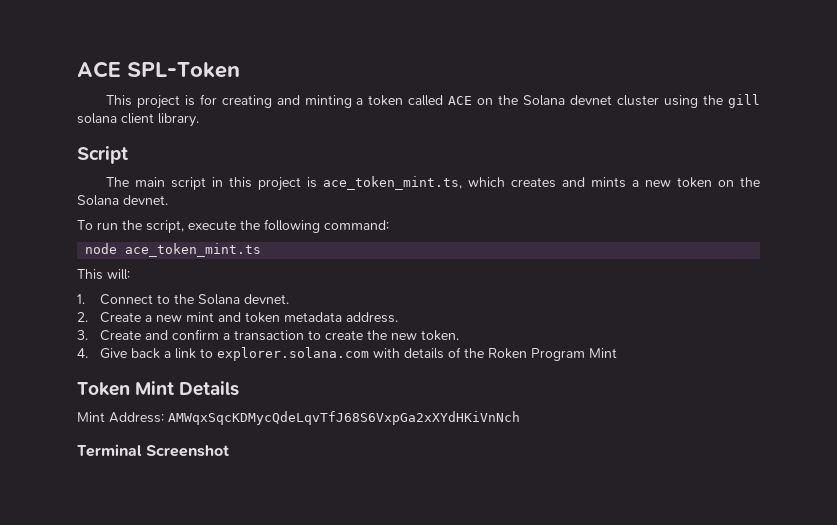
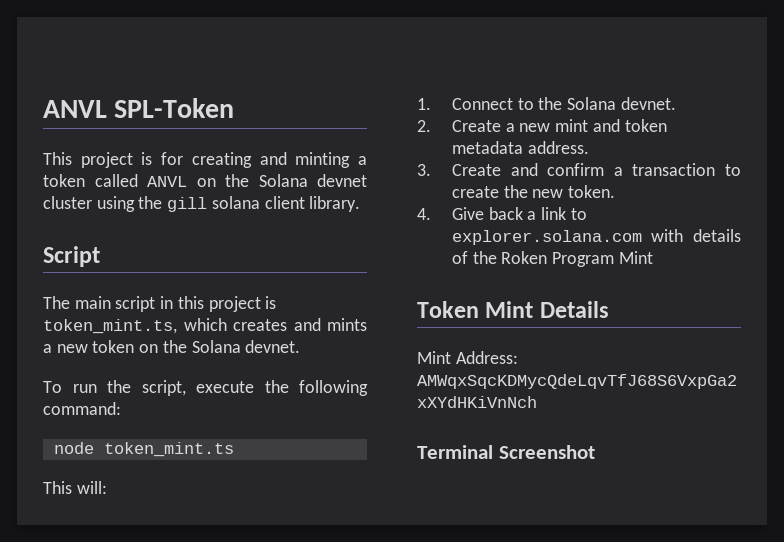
[77,61,121,78] ACE -> [43,100,107,118] ANVL
[448,96,473,105] ACE -> [147,176,187,187] ANVL
[322,176,462,190] ace_token_mint.ts, -> [43,319,177,334] token_mint.ts,
[125,243,262,257] ace_token_mint.ts -> [103,442,234,457] token_mint.ts

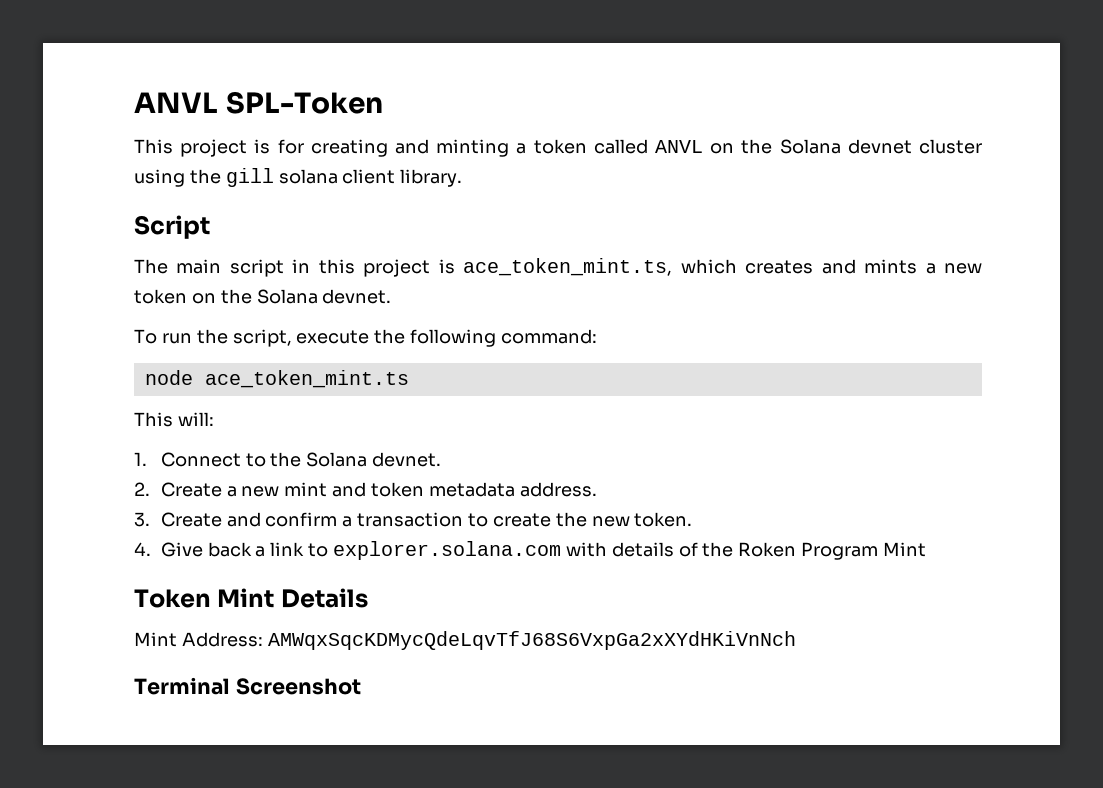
[43,319,177,334] token_mint.ts, -> [463,258,673,276] ace_token_mint.ts,
[103,442,234,457] token_mint.ts -> [204,370,409,388] ace_token_mint.ts

